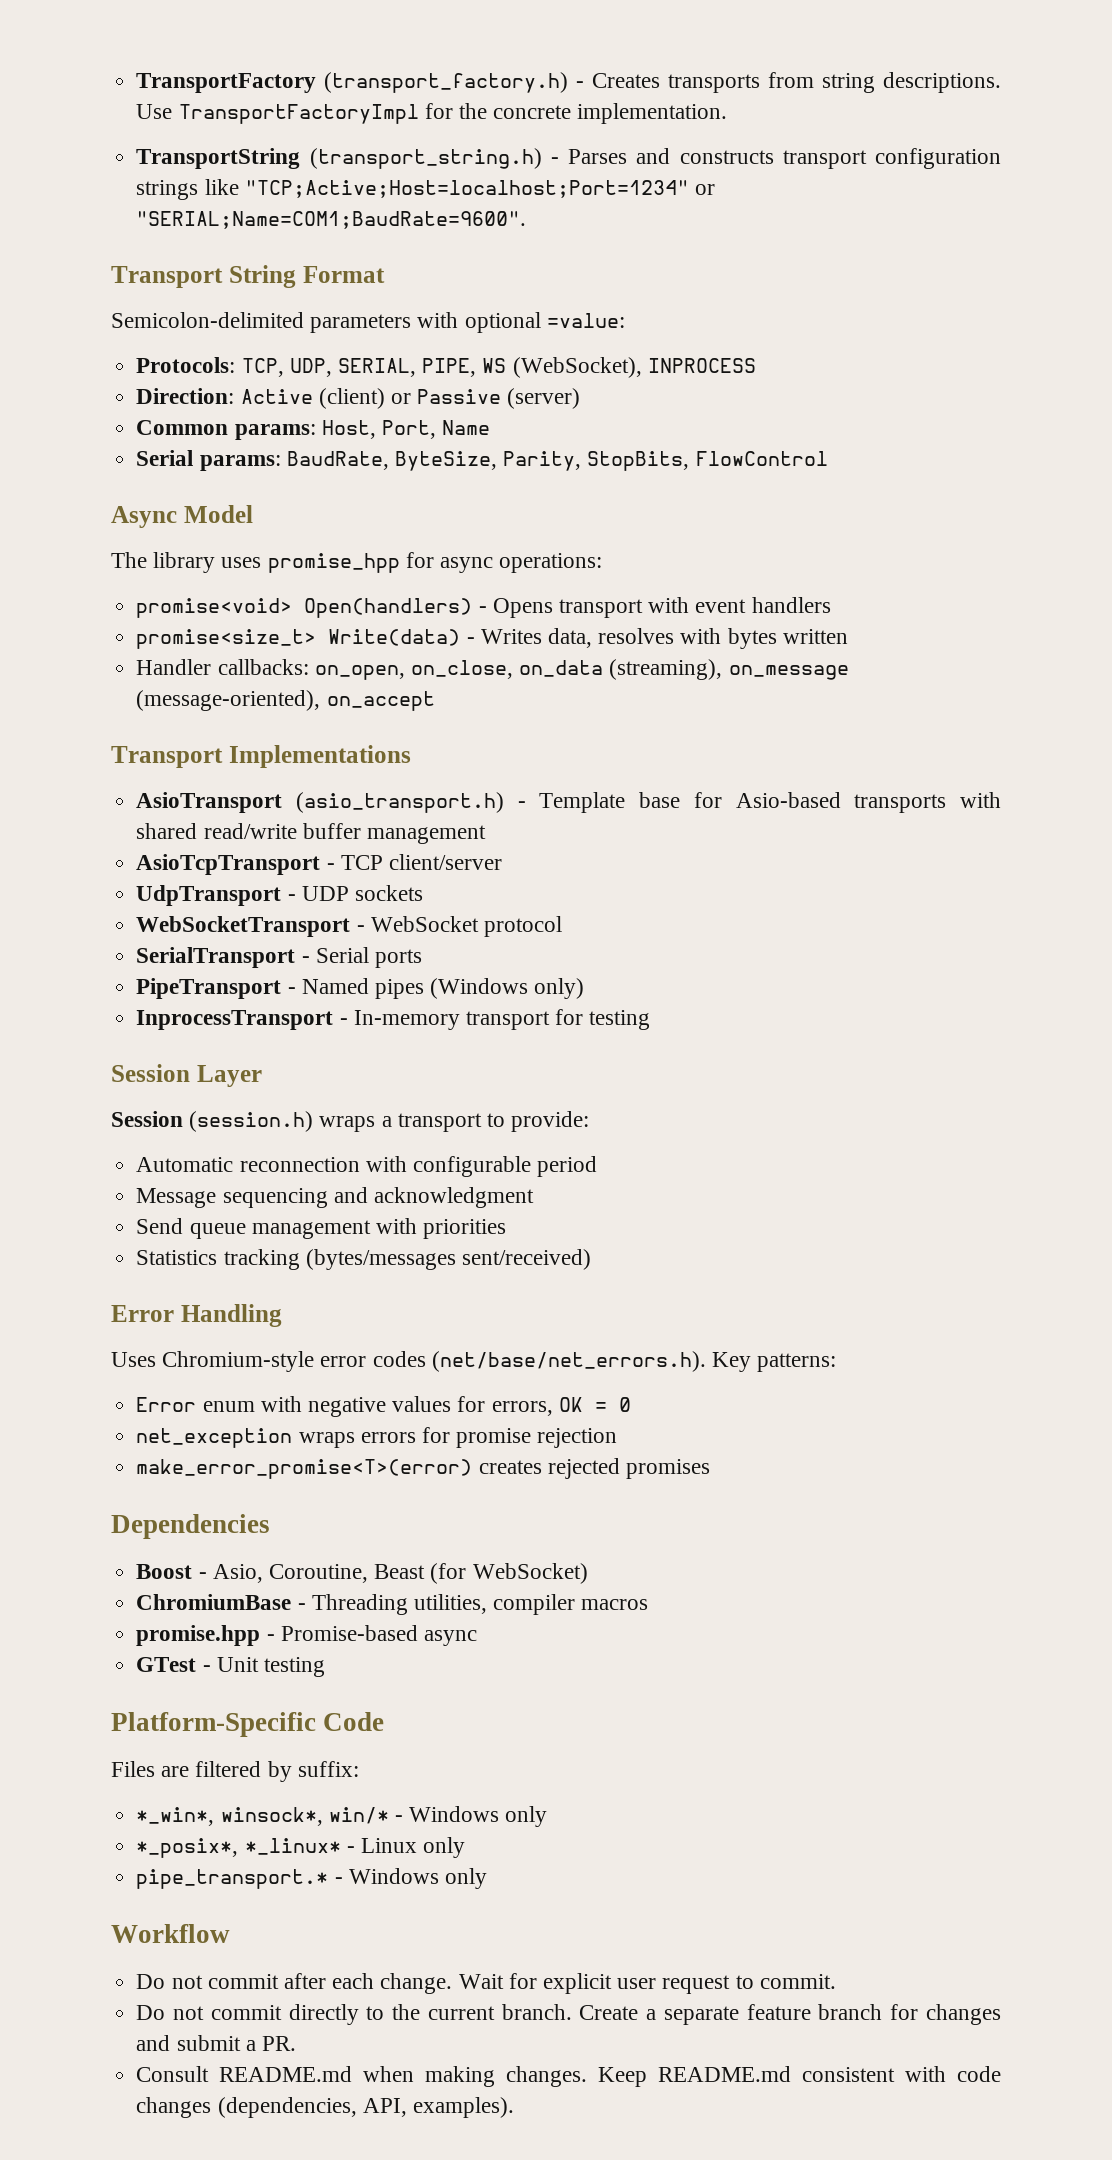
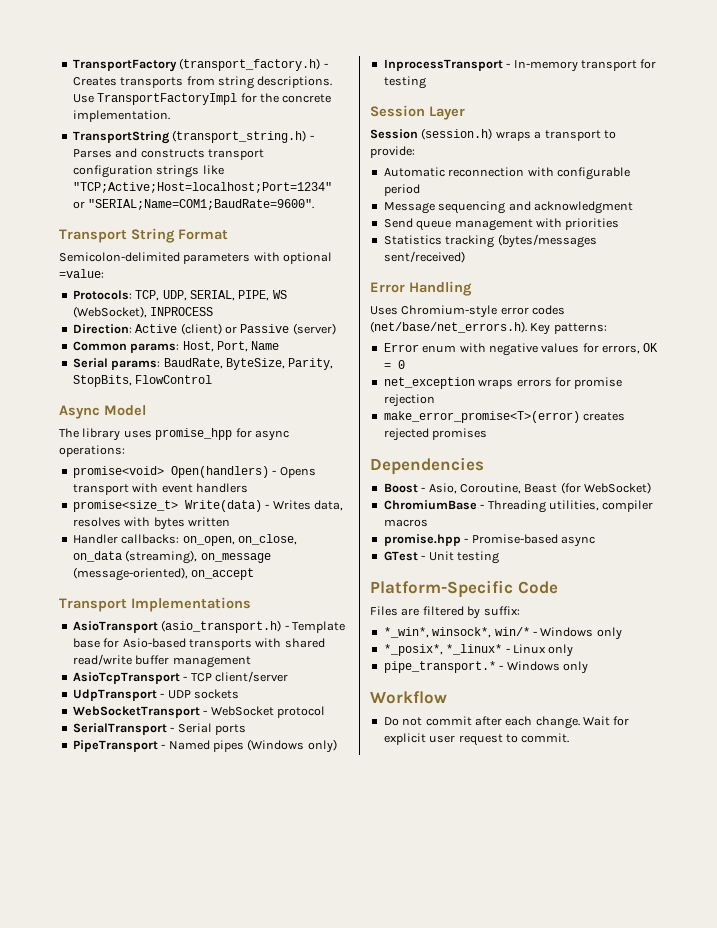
[136,2004,1002,2025] [136,2035,296,2051] [136,2066,1001,2087] [136,2097,514,2118] // Do not commit directly to the current branch. Create a separate feature branch for changes and submit a PR. // Consult README.md when making changes. Keep README.md consistent with code changes (dependencies, API, examples). -> (570, 738) none

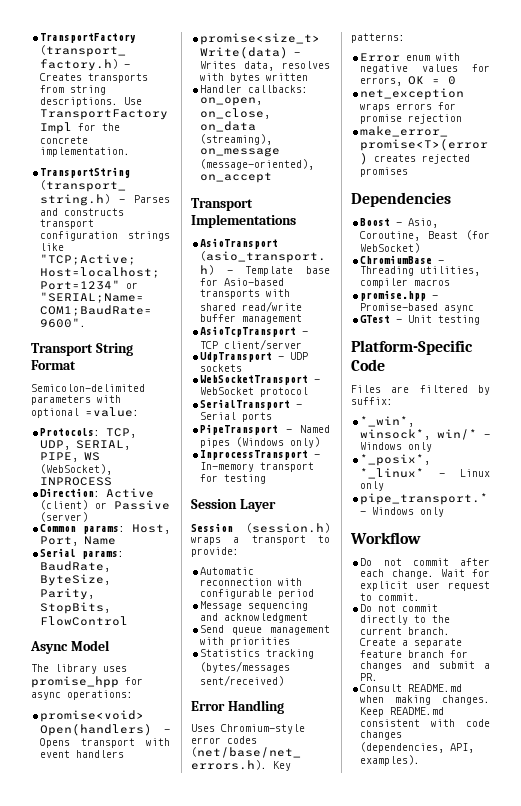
(570, 738) none -> [360,604,439,612] [360,615,451,625] [360,627,451,635] [360,638,463,648] [360,650,469,658] [360,661,490,671] [360,673,379,681] [360,684,463,692] [360,695,490,705] [360,707,445,717] [360,719,490,727] [360,730,403,740] [360,742,475,753] [360,755,421,766] // Do not commit directly to the current branch. Create a separate feature branch for changes and submit a PR. // Consult README.md when making changes. Keep README.md consistent with code changes (dependencies, API, examples).

